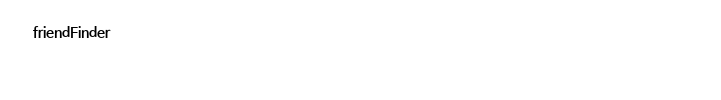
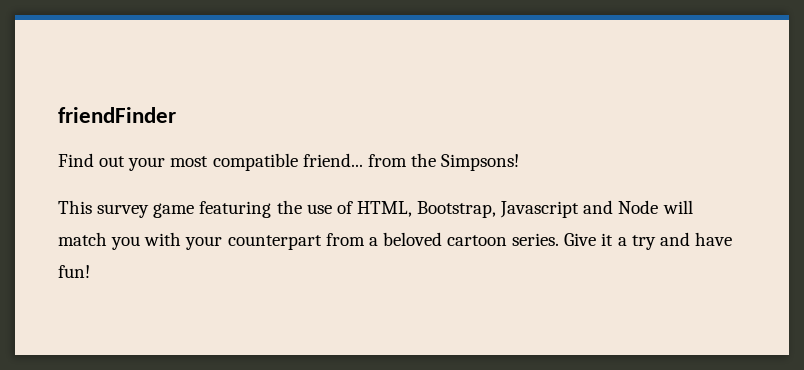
(111, 32) none -> [58,153,520,171] [58,200,693,218] [58,232,732,250] [58,265,90,278] // Find out your most compatible friend... from the Simpsons! // This survey game featuring the use of HTML, Bootstrap, Javascript and Node will match you with your counterpart from a beloved cartoon series. Give it a try and have fun!

